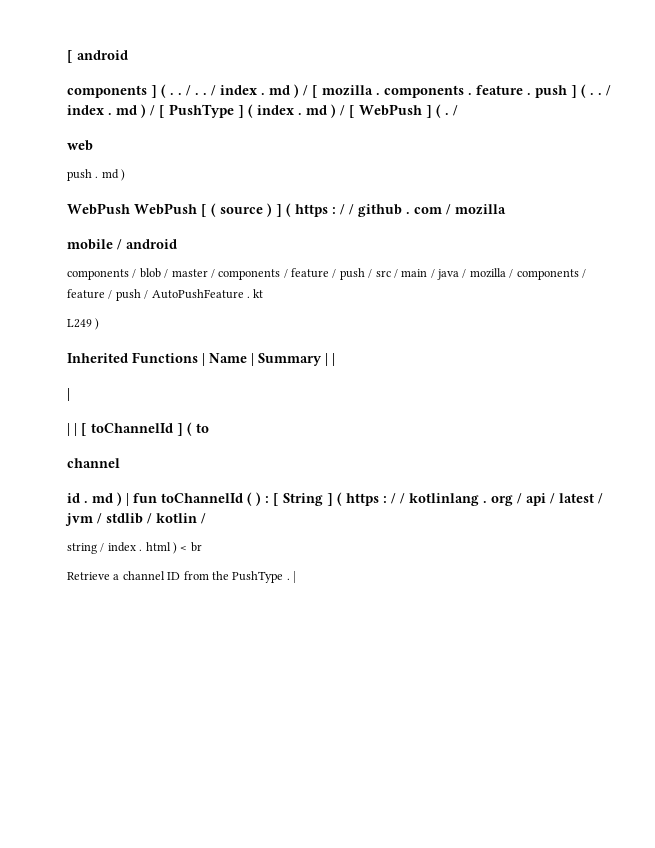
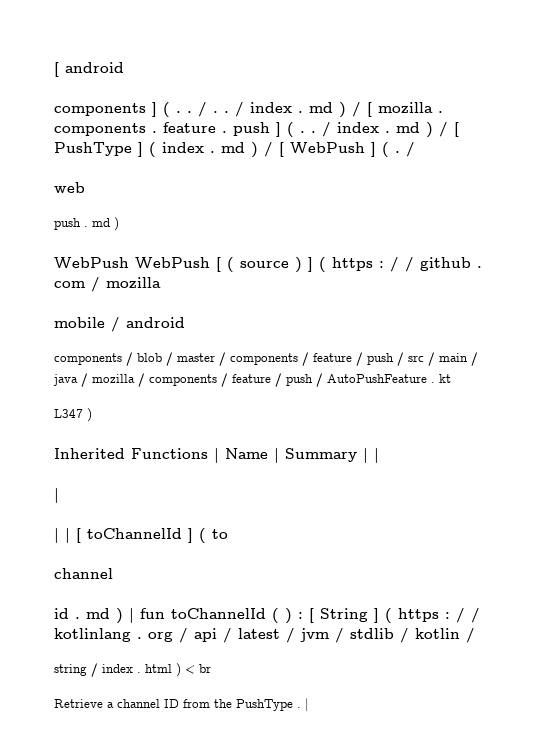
[67,319,92,328] L249 -> [54,409,83,418] L347

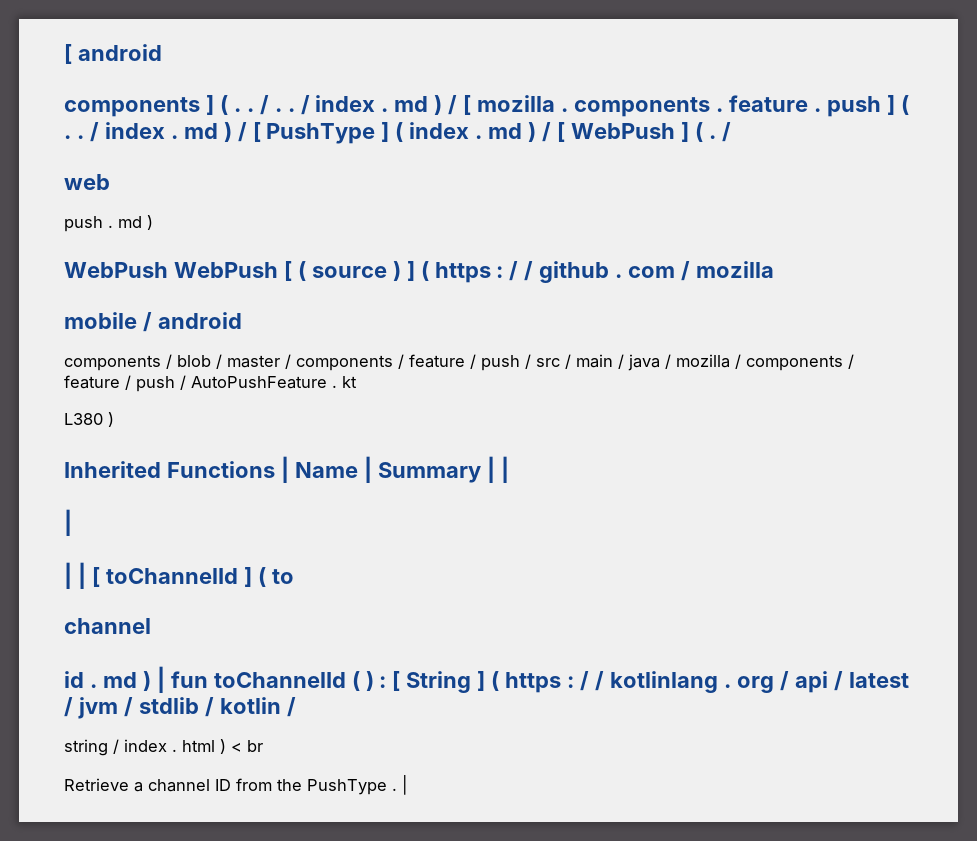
[54,409,83,418] L347 -> [64,413,103,425] L380

